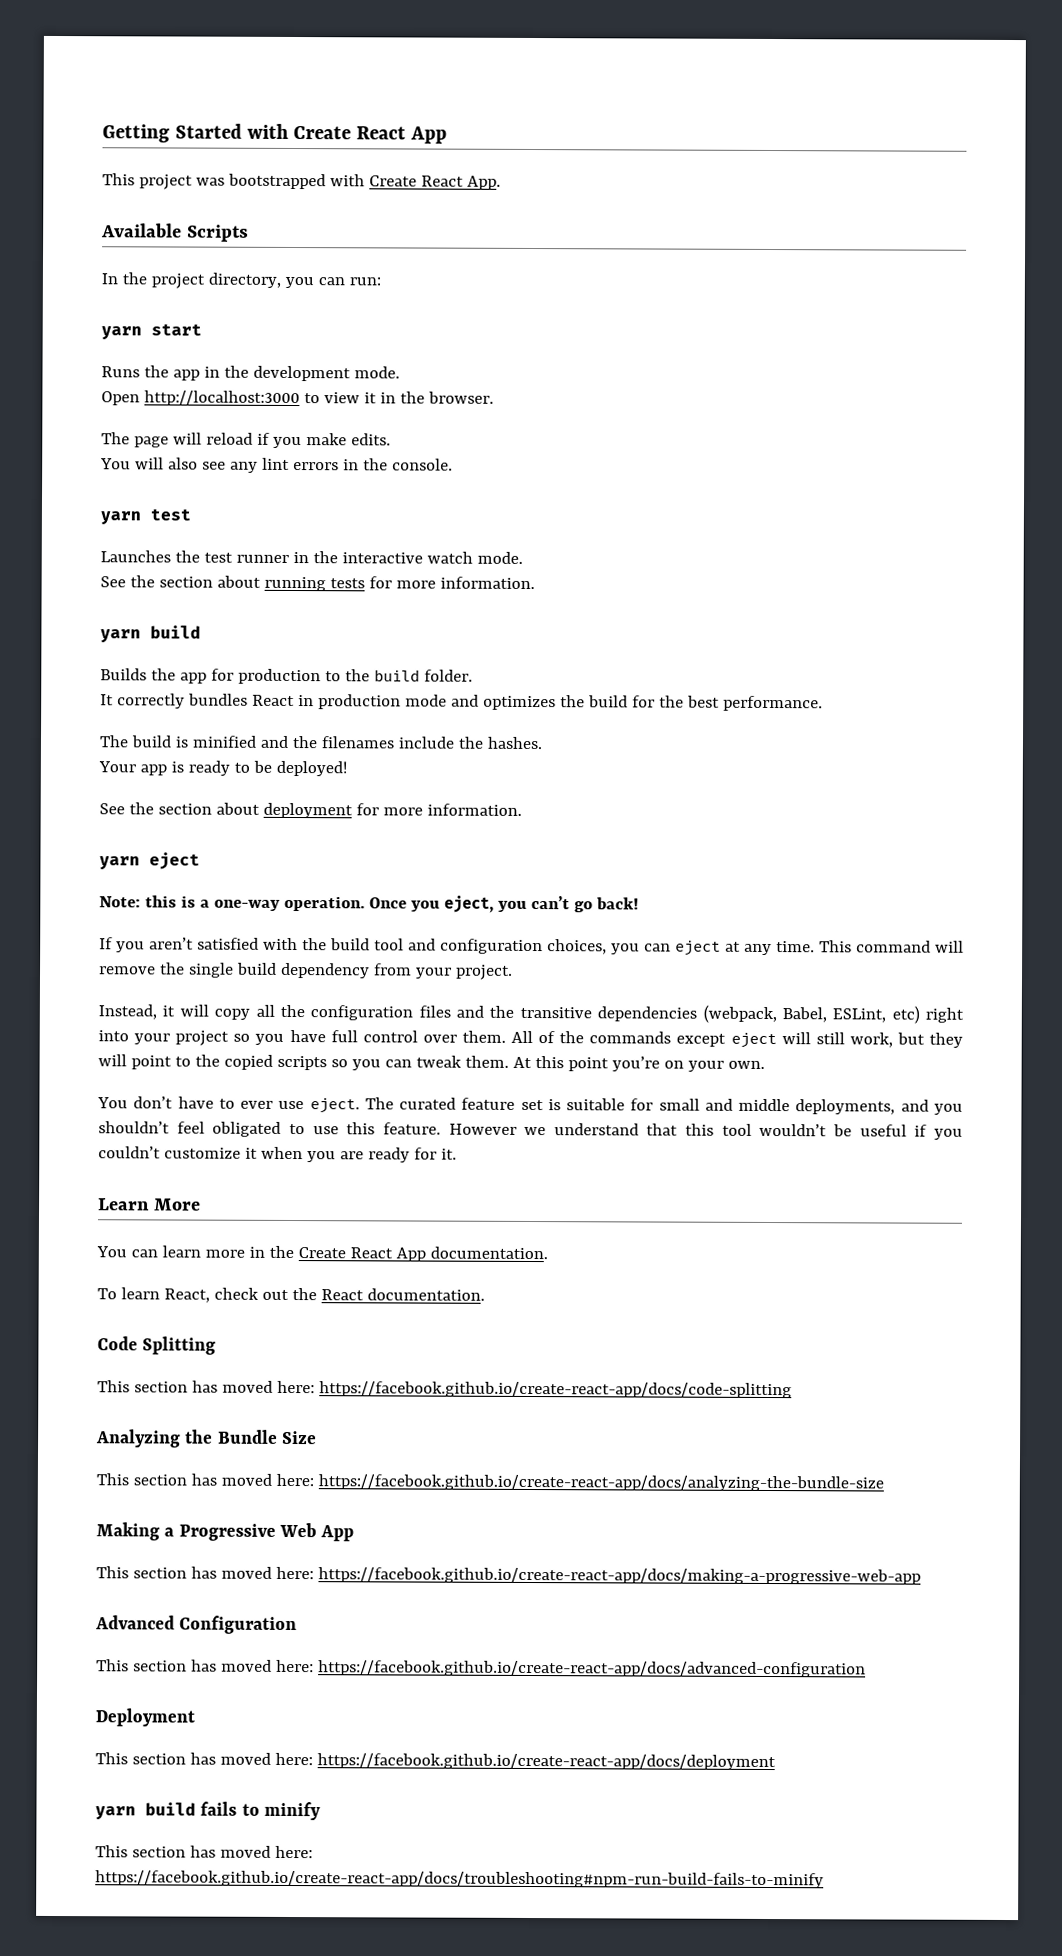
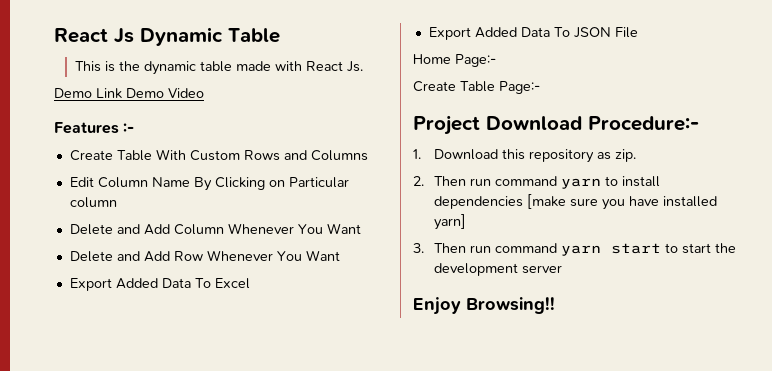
[102,123,448,144] [102,173,501,190] [101,223,249,242] [101,272,381,289] [101,323,202,340] [101,365,400,382] [101,390,494,407] [101,432,391,449] [100,457,453,473] [100,508,191,525] [100,550,523,564] [100,575,535,592] [100,625,201,643] [100,668,473,685] [100,693,823,712] [99,735,543,750] [98,760,348,777] [99,802,522,819] [99,852,200,870] [99,895,639,913] [99,937,964,956] [99,962,513,980] [98,1004,964,1024] [98,1029,964,1049] [98,1054,765,1072] [97,1096,964,1115] [98,1121,963,1140] [98,1146,457,1163] [98,1198,201,1211] [96,1245,548,1262] [97,1287,485,1303] [97,1336,217,1355] [97,1380,792,1399] [96,1429,317,1448] [96,1473,884,1492] [96,1522,355,1542] [96,1566,921,1585] [95,1615,298,1635] [96,1659,866,1678] [95,1708,195,1727] [95,1752,776,1771] [95,1801,321,1821] [95,1845,313,1859] [95,1870,824,1889] Getting Started with Create React App // This project was bootstrapped with Create React App. // Available Scripts // In the project directory, you can run: // yarn start // Runs the app in the development mode. // Open http://localhost:3000 to view it in the browser. // The page will reload if you make edits. // You will also see any lint errors in the console. // yarn test // Launches the test runner in the interactive watch mode. // See the section about running tests for more information. // yarn build // Builds the app for production to the build folder. // It correctly bundles React in production mode and optimizes the build for the best performance. // The build is minified and the filenames include the hashes. // Your app is ready to be deployed! // See the section about deployment for more information. // yarn eject // Note: this is a one-way operation. Once you eject, you can’t go back! // If you aren’t satisfied with the build tool and configuration choices, you can eject at any time. This command will remove the single build dependency from your project. // Instead, it will copy all the configuration files and the transitive dependencies (webpack, Babel, ESLint, etc) right into your project so you have full control over them. All of the commands except eject will still work, but they will point to the copied scripts so you can tweak them. At this point you’re on your own. // You don’t have to ever use eject. The curated feature set is suitable for small and middle deployments, and you shouldn’t feel obligated to use this feature. However we understand that this tool wouldn’t be useful if you couldn’t customize it when you are ready for it. // Learn More // You can learn more in the Create React App documentation. // To learn React, check out the React documentation. // Code Splitting // This section has moved here: https://facebook.github.io/create-react-app/docs/code-splitting // Analyzing the Bundle Size // This section has moved here: https://facebook.github.io/create-react-app/docs/analyzing-the-bundle-size // Making a Progressive Web App // This section has moved here: https://facebook.github.io/create-react-app/docs/making-a-progressive-web-app // Advanced Configuration // This section has moved here: https://facebook.github.io/create-react-app/docs/advanced-configuration // Deployment // This section has moved here: https://facebook.github.io/create-react-app/docs/deployment // yarn build fails to minify // This section has moved here: https://facebook.github.io/create-react-app/docs/troubleshooting#npm-run-build-fails-to-minify -> [54,27,280,46] [74,61,363,75] [54,88,204,99] [54,122,135,134] [69,149,368,161] [69,177,349,191] [69,197,117,208] [69,223,361,235] [69,250,340,262] [69,278,250,291] [428,27,638,40] [413,54,496,67] [413,81,540,94] [413,115,699,135] [413,149,636,163] [413,176,660,189] [433,194,717,210] [433,214,466,230] [413,243,736,256] [433,263,562,276] [413,297,555,315] React Js Dynamic Table // This is the dynamic table made with React Js. // Demo Link Demo Video // Features :- // Create Table With Custom Rows and Columns // Edit Column Name By Clicking on Particular column // Delete and Add Column Whenever You Want // Delete and Add Row Whenever You Want // Export Added Data To Excel // Export Added Data To JSON File // Home Page:- // Create Table Page:- // Project Download Procedure:- // 1. Download this repository as zip. // 2. Then run command yarn to install dependencies [make sure you have installed yarn] // 3. Then run command yarn start to start the development server // Enjoy Browsing!!

